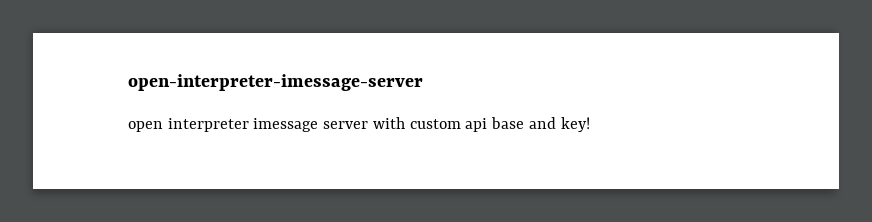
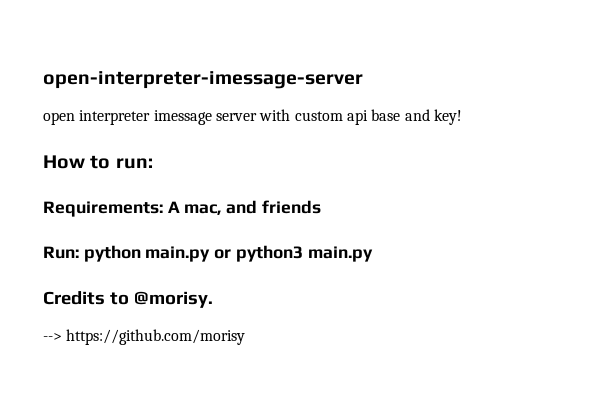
(590, 124) none -> [43,155,153,169] [43,200,321,217] [43,245,373,262] [43,291,213,308] [43,329,246,345] // How to run: // Requirements: A mac, and friends // Run: python main.py or python3 main.py // Credits to @morisy. // --> https://github.com/morisy

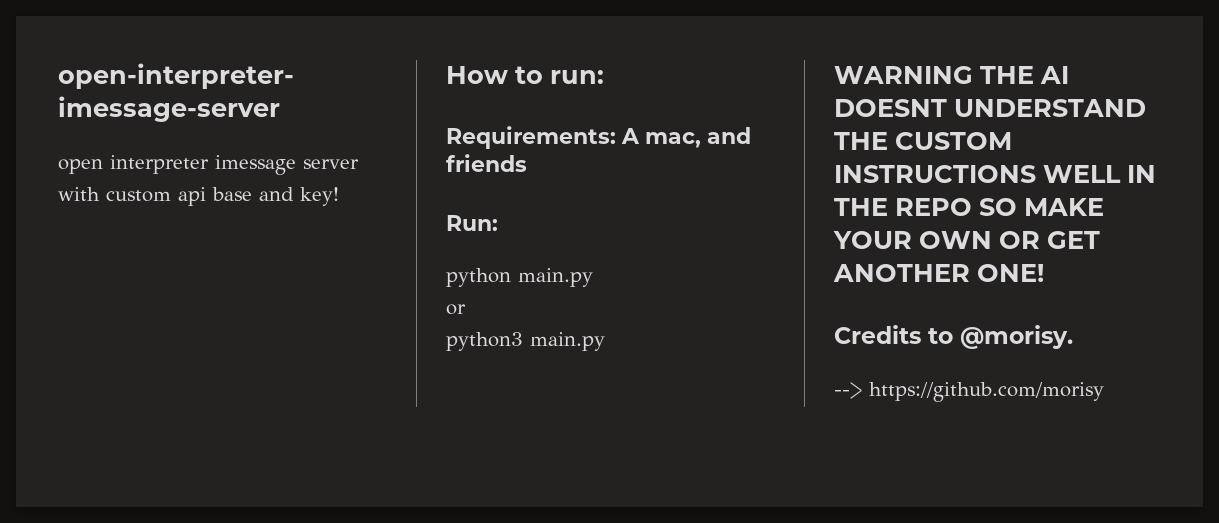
(79, 252) none -> (498, 223) //
(211, 254) none -> (593, 277) //
(232, 254) none -> (466, 309) //
(373, 254) none -> [834,66,1069,84] [834,99,1146,117] [834,132,1012,150] [834,165,1156,183] [834,198,1104,216] [833,231,1100,249] [833,264,1044,282] // WARNING THE AI DOESNT UNDERSTAND THE CUSTOM INSTRUCTIONS WELL IN THE REPO SO MAKE YOUR OWN OR GET ANOTHER ONE!

